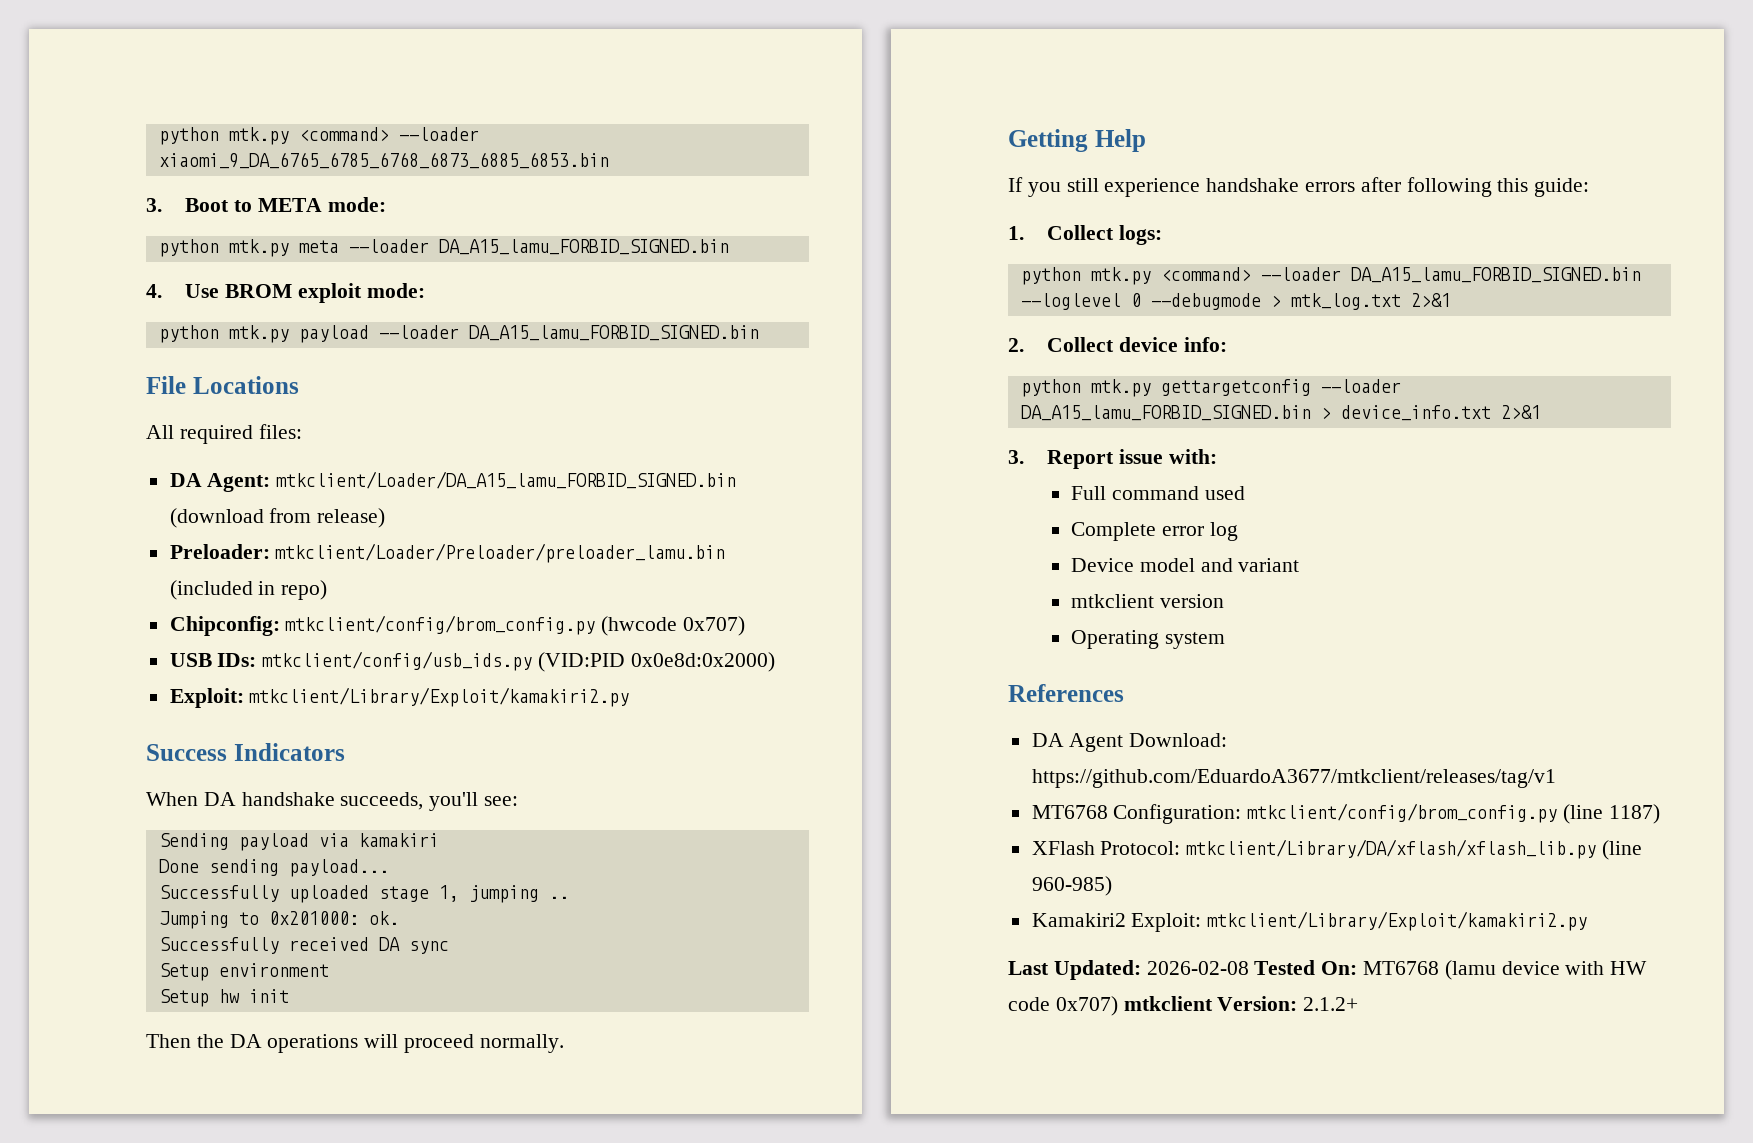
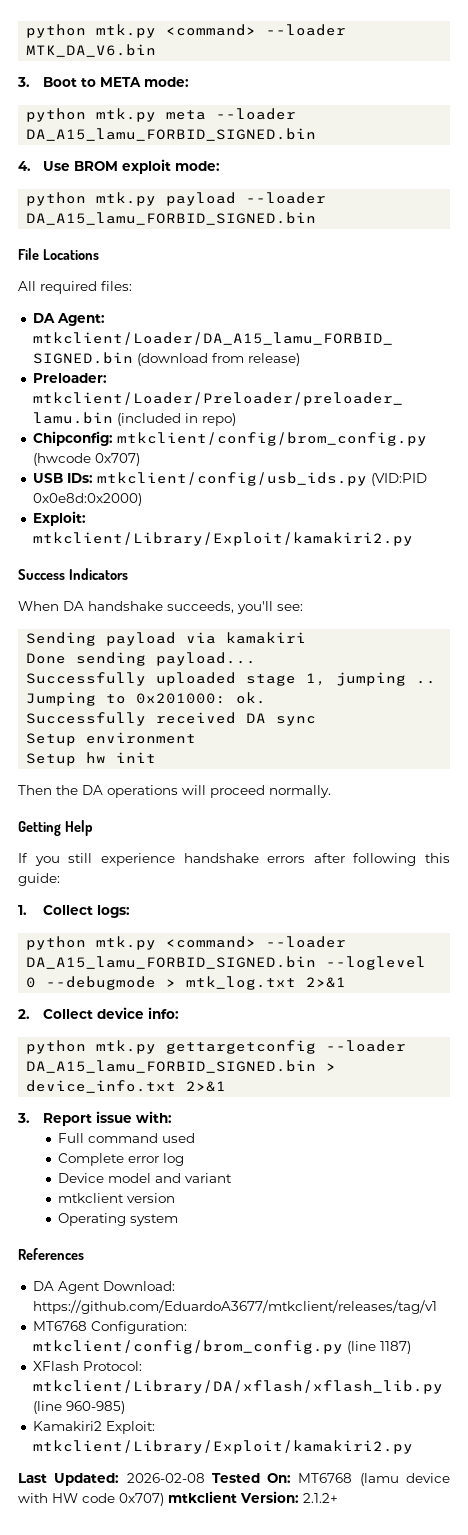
[158,127,479,145] [158,152,609,169] python mtk.py <command> --loader xiaomi_9_DA_6765_6785_6768_6873_6885_6853.bin -> [26,24,347,38] [26,44,157,57] python mtk.py <command> --loader MTK_DA_V6.bin

